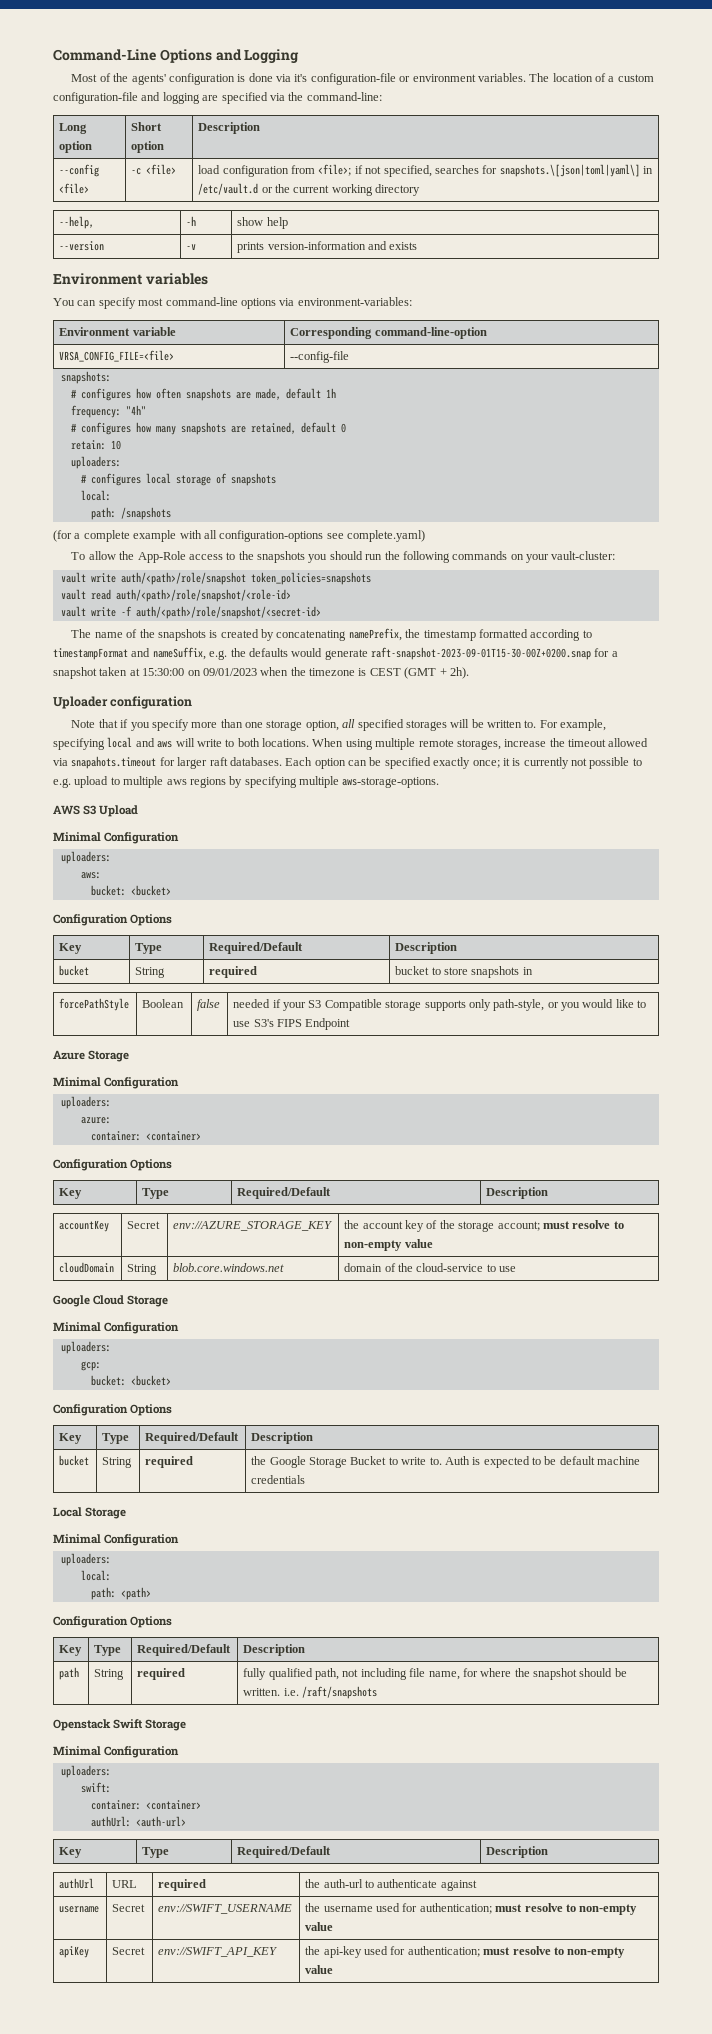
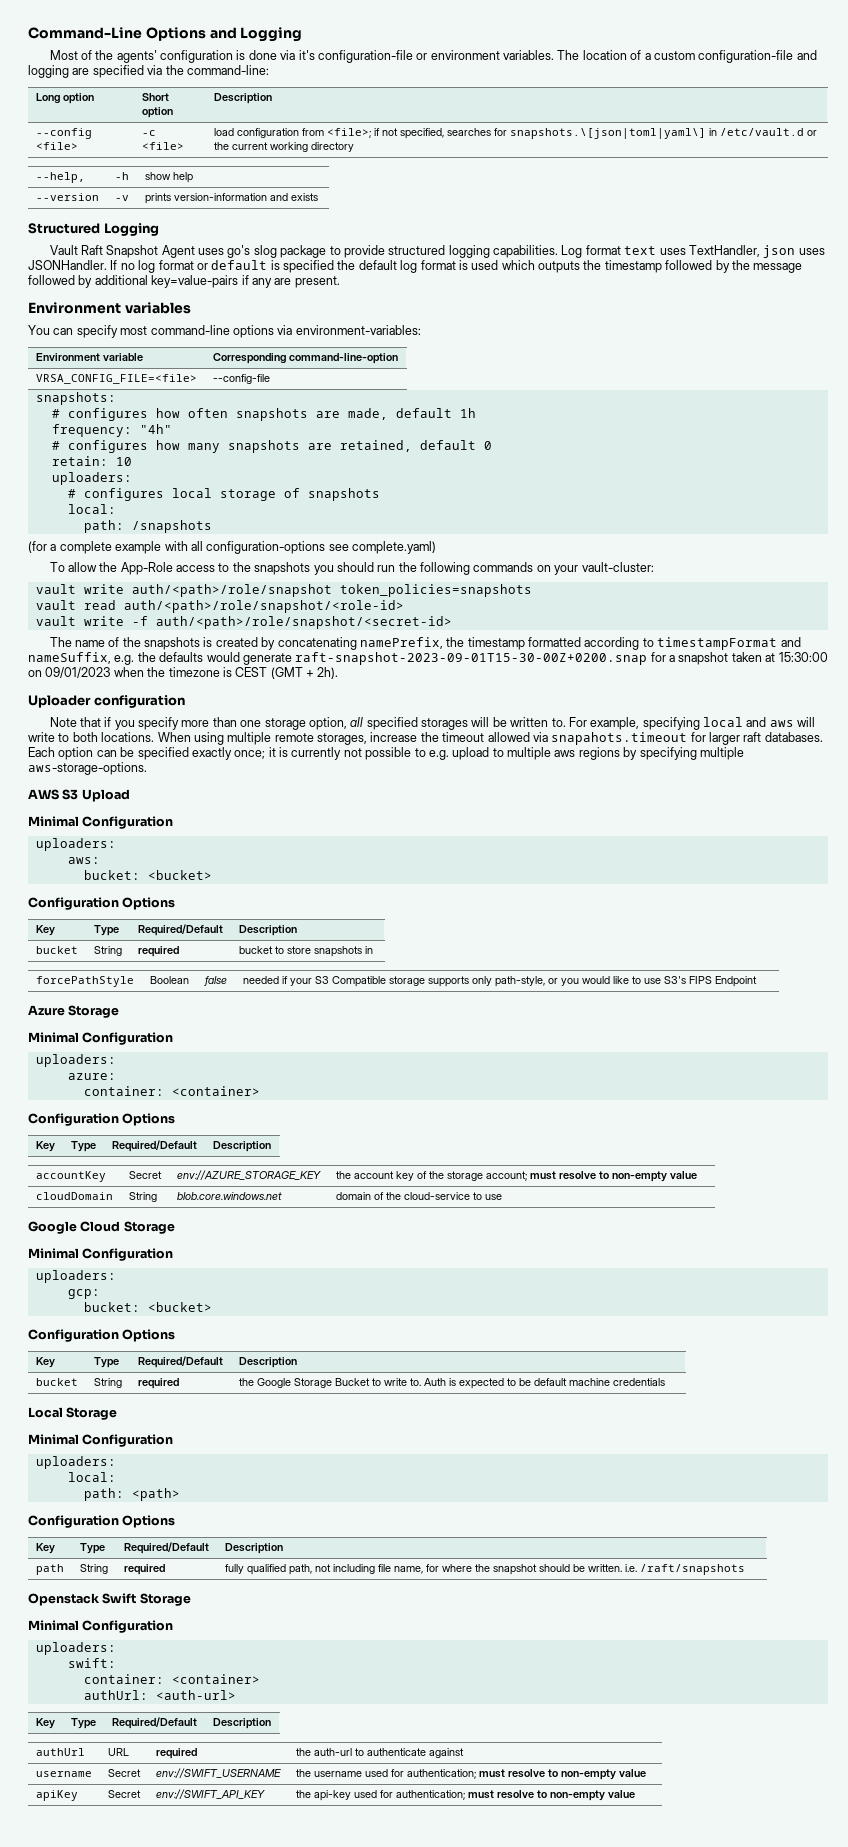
(418, 246) none -> [28,223,159,236] [49,245,825,258] [28,260,803,273] [28,275,340,288] // Structured Logging // Vault Raft Snapshot Agent uses go's slog package to provide structured logging capabilities. Log format text uses TextHandler, json uses JSONHandler. If no log format or default is specified the default log format is used which outputs the timestamp followed by the message followed by additional key=value-pairs if any are present.

